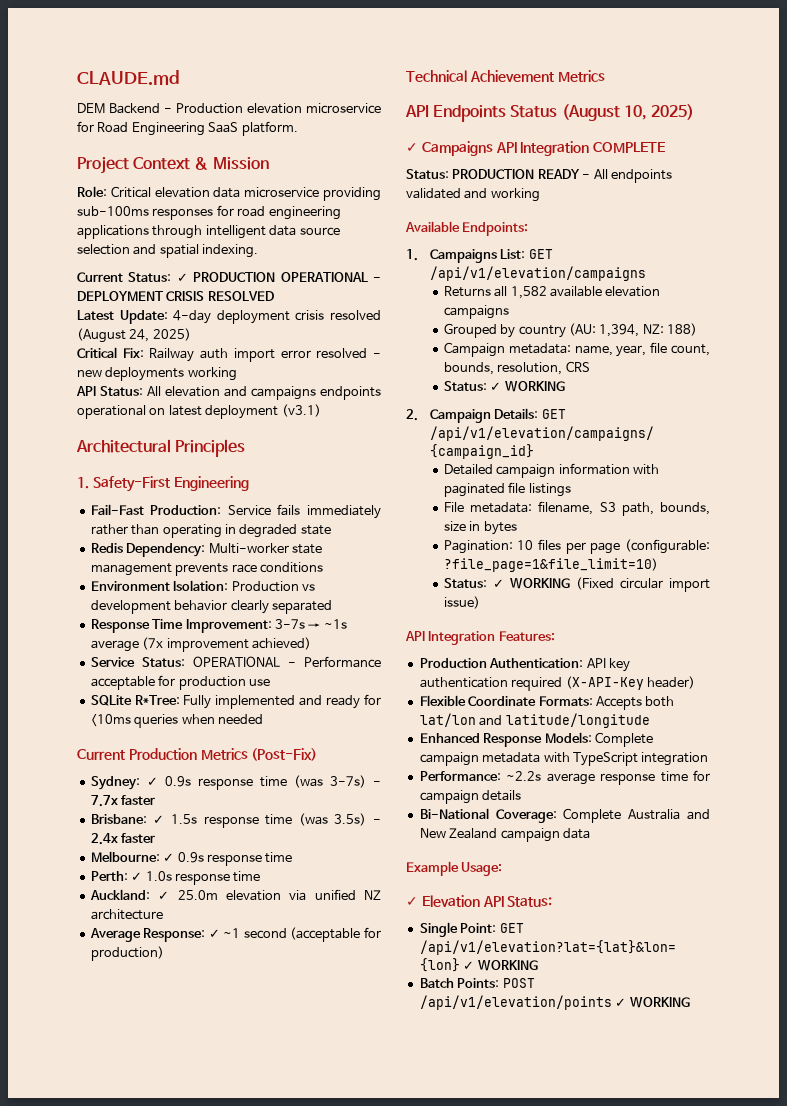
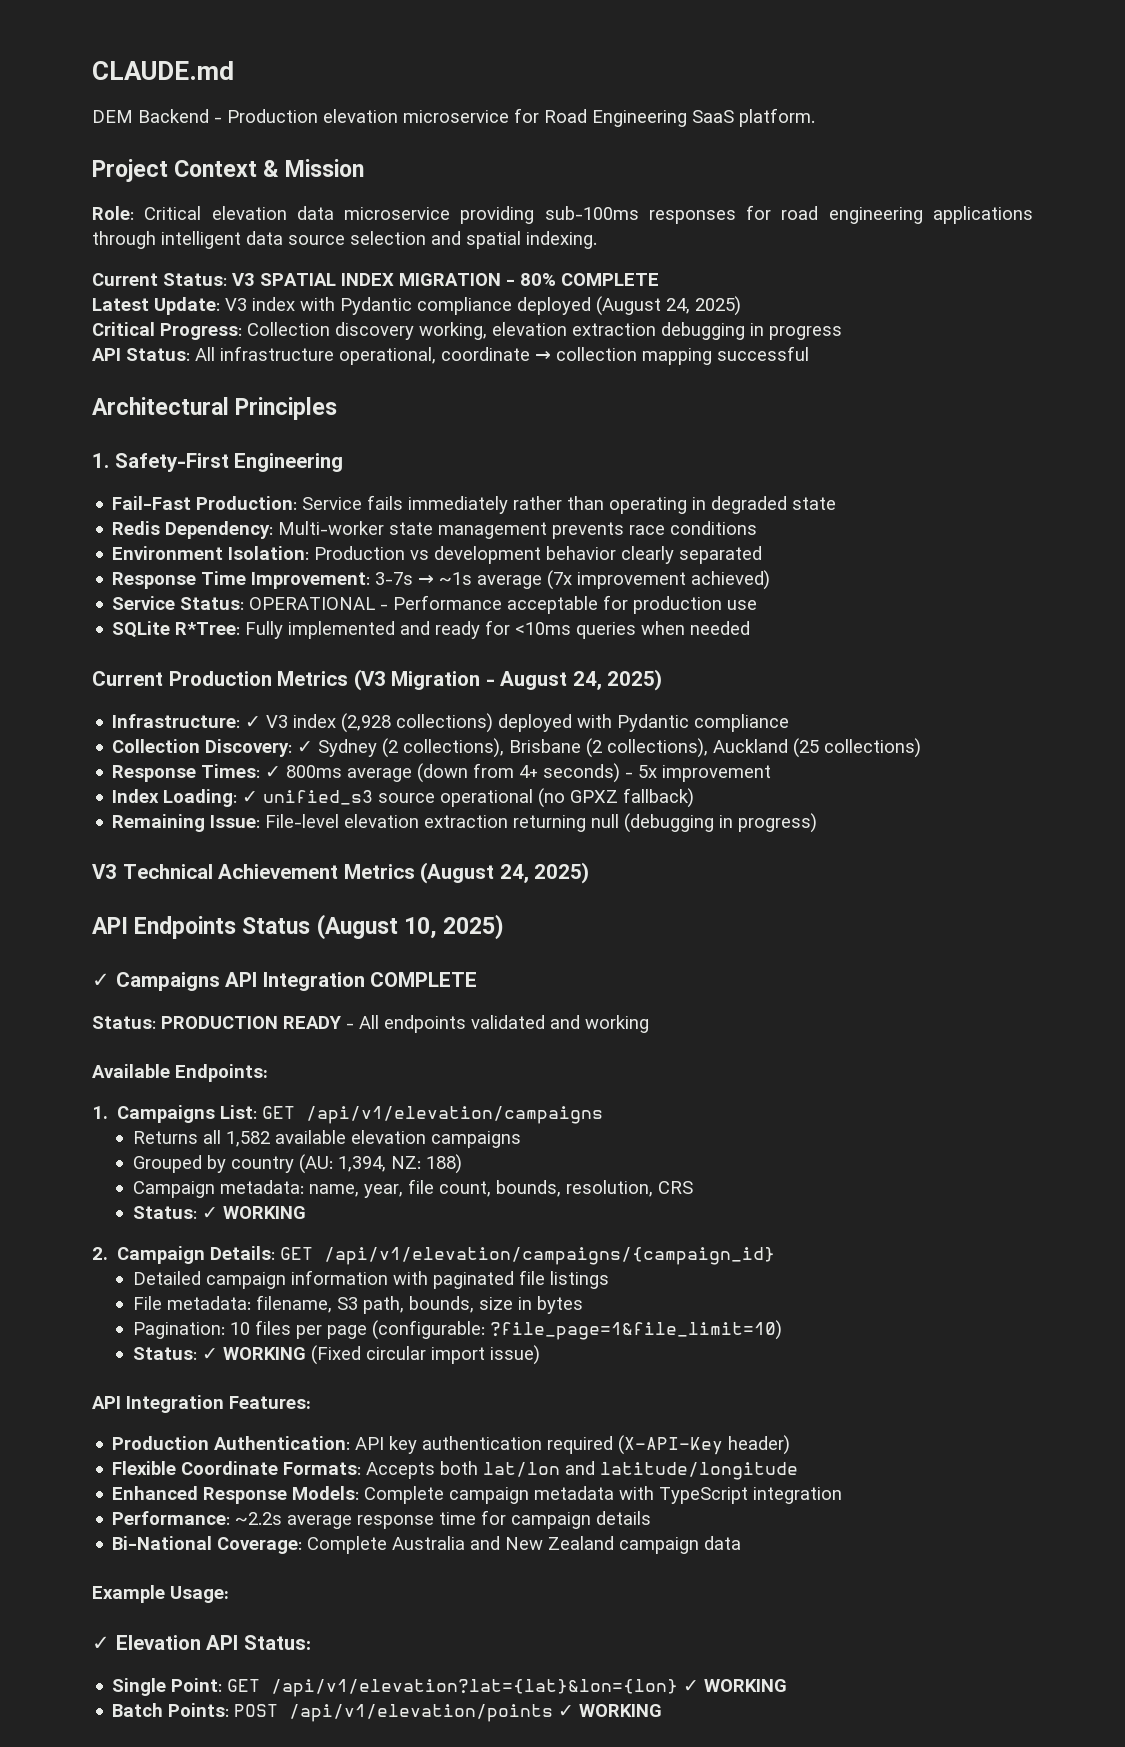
[176,272,381,282] [77,291,274,301] [77,310,381,324] [77,328,191,343] [77,347,382,362] [77,367,237,381] [76,386,381,400] [77,404,321,419] ✓ PRODUCTION OPERATIONAL - DEPLOYMENT CRISIS RESOLVED // Latest Update: 4-day deployment crisis resolved (August 24, 2025) // Critical Fix: Railway auth import error resolved - new deployments working // API Status: All elevation and campaigns endpoints operational on latest deployment (v3.1) -> [232,273,659,286] [92,296,741,316] [92,322,842,340] [92,346,809,365] V3 SPATIAL INDEX MIGRATION - 80% COMPLETE // Latest Update: V3 index with Pydantic compliance deployed (August 24, 2025) // Critical Progress: Collection discovery working, elevation extraction debugging in progress // API Status: All infrastructure operational, coordinate → collection mapping successful
[251,748,318,761] [90,775,381,790] [90,795,156,807] [90,813,381,828] [90,833,156,845] [90,851,293,866] [90,871,261,885] [89,889,381,901] [90,909,163,920] [89,927,381,942] [90,946,164,961] (Post-Fix) // Sydney: ✓ 0.9s response time (was 3-7s) - 7.7x faster // Brisbane: ✓ 1.5s response time (was 3.5s) - 2.4x faster // Melbourne: ✓ 0.9s response time // Perth: ✓ 1.0s response time // Auckland: ✓ 25.0m elevation via unified NZ architecture // Average Response: ✓ ~1 second (acceptable for production) // -> [353,669,663,691] [112,713,790,733] [112,738,922,758] [112,763,772,783] [112,788,695,808] [112,813,818,833] [92,864,117,879] (V3 Migration - August 24, 2025) // Infrastructure: ✓ V3 index (2,928 collections) deployed with Pydantic compliance // Collection Discovery: ✓ Sydney (2 collections), Brisbane (2 collections), Auckland (25 collections) // Response Times: ✓ 800ms average (down from 4+ seconds) - 5x improvement // Index Loading: ✓ unified_s3 source operational (no GPXZ fallback) // Remaining Issue: File-level elevation extraction returning null (debugging in progress) // V3
(605, 76) none -> [420,862,590,884] (August 24, 2025)

